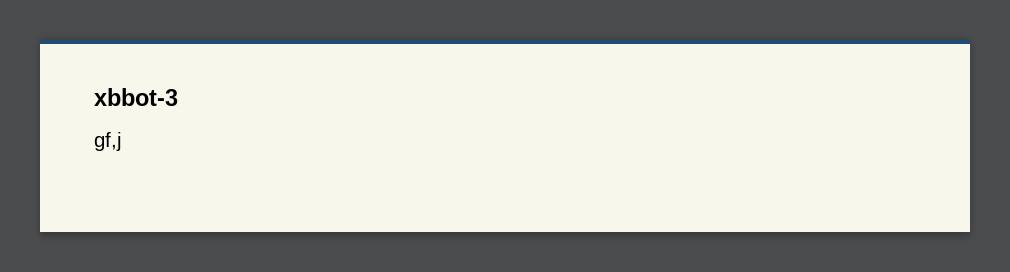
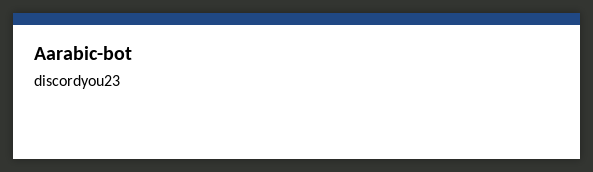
[94,88,178,106] [94,132,122,151] xbbot-3 // gf,j -> [34,46,132,60] [34,75,120,89] Aarabic-bot // discordyou23

